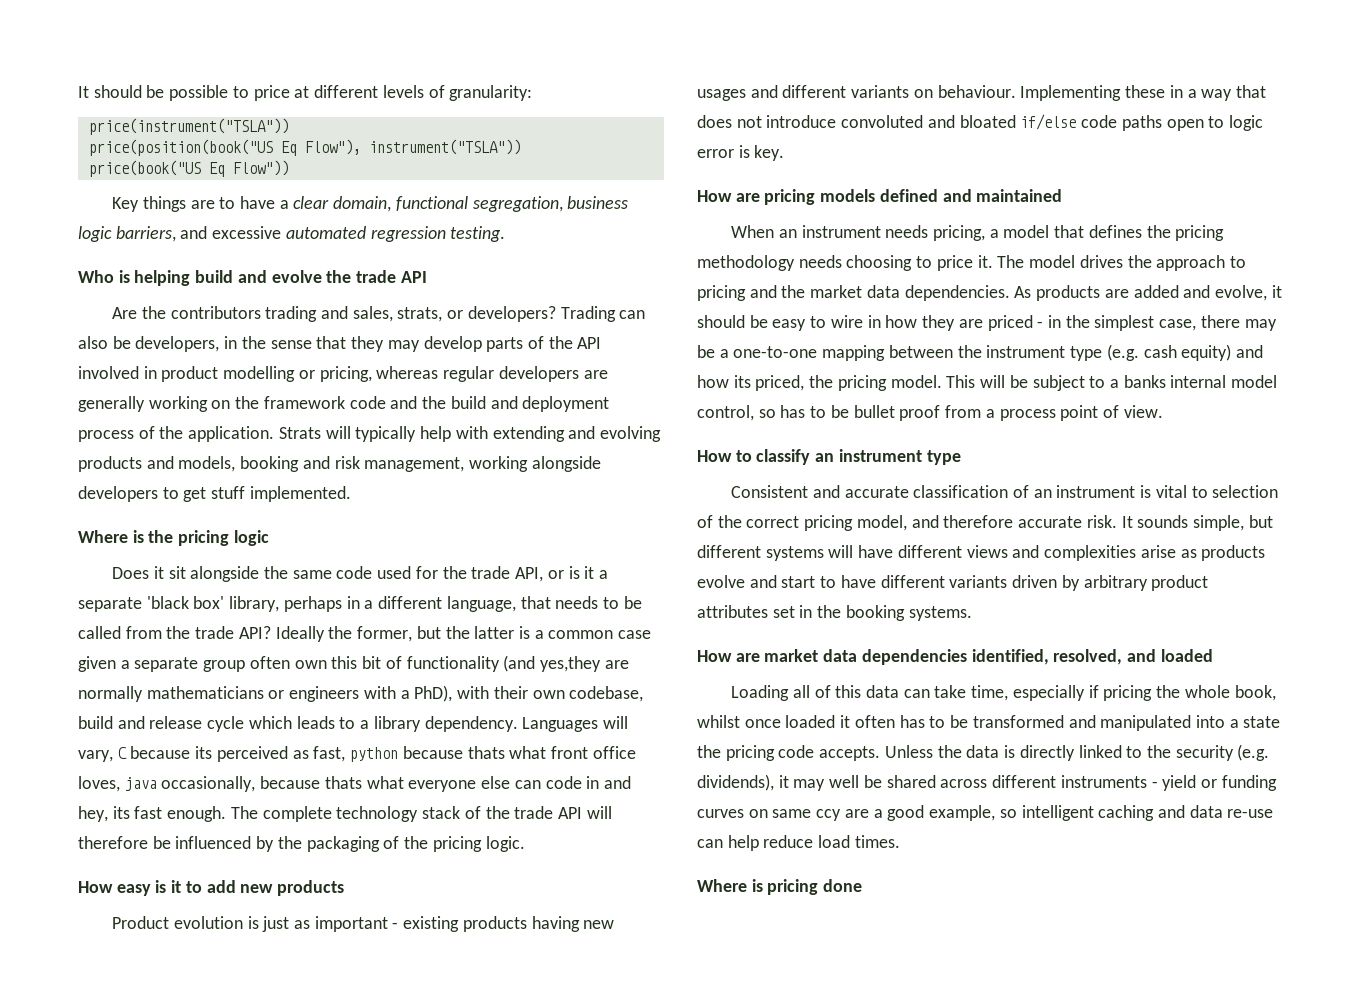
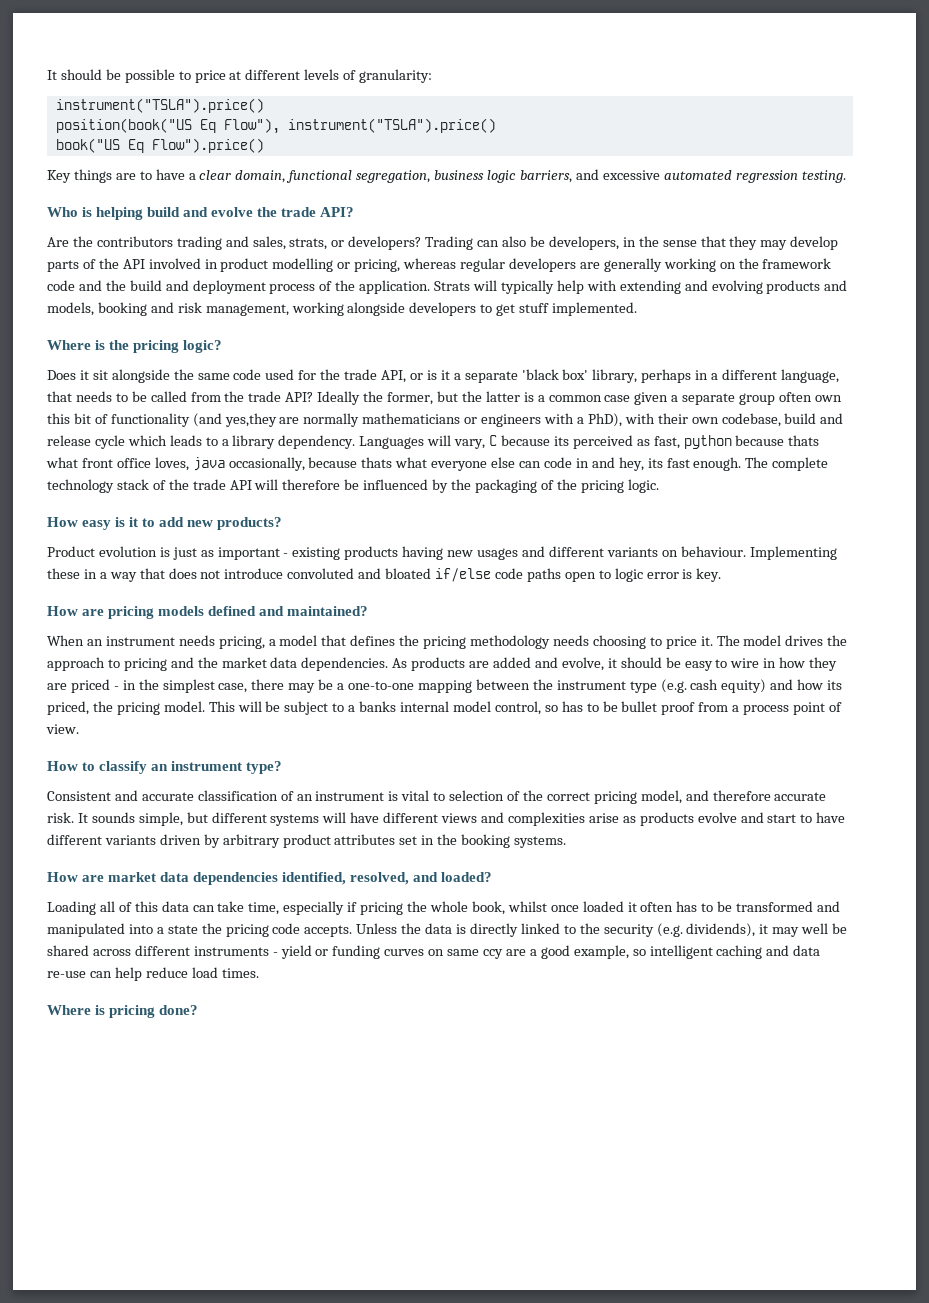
[88,118,289,135] [88,139,521,156] [88,160,289,177] price(instrument("TSLA")) // price(position(book("US Eq Flow"), instrument("TSLA")) // price(book("US Eq Flow")) -> [55,98,264,113] [55,118,496,134] [55,138,264,153] instrument("TSLA").price() // position(book("US Eq Flow"), instrument("TSLA").price() // book("US Eq Flow").price()
[400,271,427,283] API -> [320,207,355,217] API?
[233,530,269,546] logic -> [183,340,223,353] logic?
[277,880,345,896] products -> [217,517,283,530] products?
[976,189,1063,202] maintained -> [287,606,369,616] maintained?
[926,450,961,465] type -> [246,761,283,774] type?
[1160,649,1213,662] loaded -> [441,872,493,882] loaded?
[823,879,863,892] done -> [159,1005,199,1015] done?

